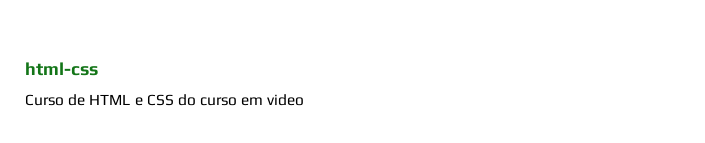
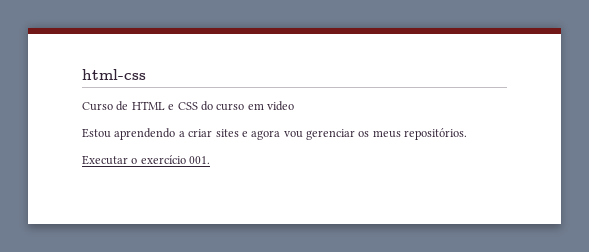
(305, 100) none -> [82,128,468,140] [82,155,211,165] // Estou aprendendo a criar sites e agora vou gerenciar os meus repositórios. // Executar o exercício 001.

